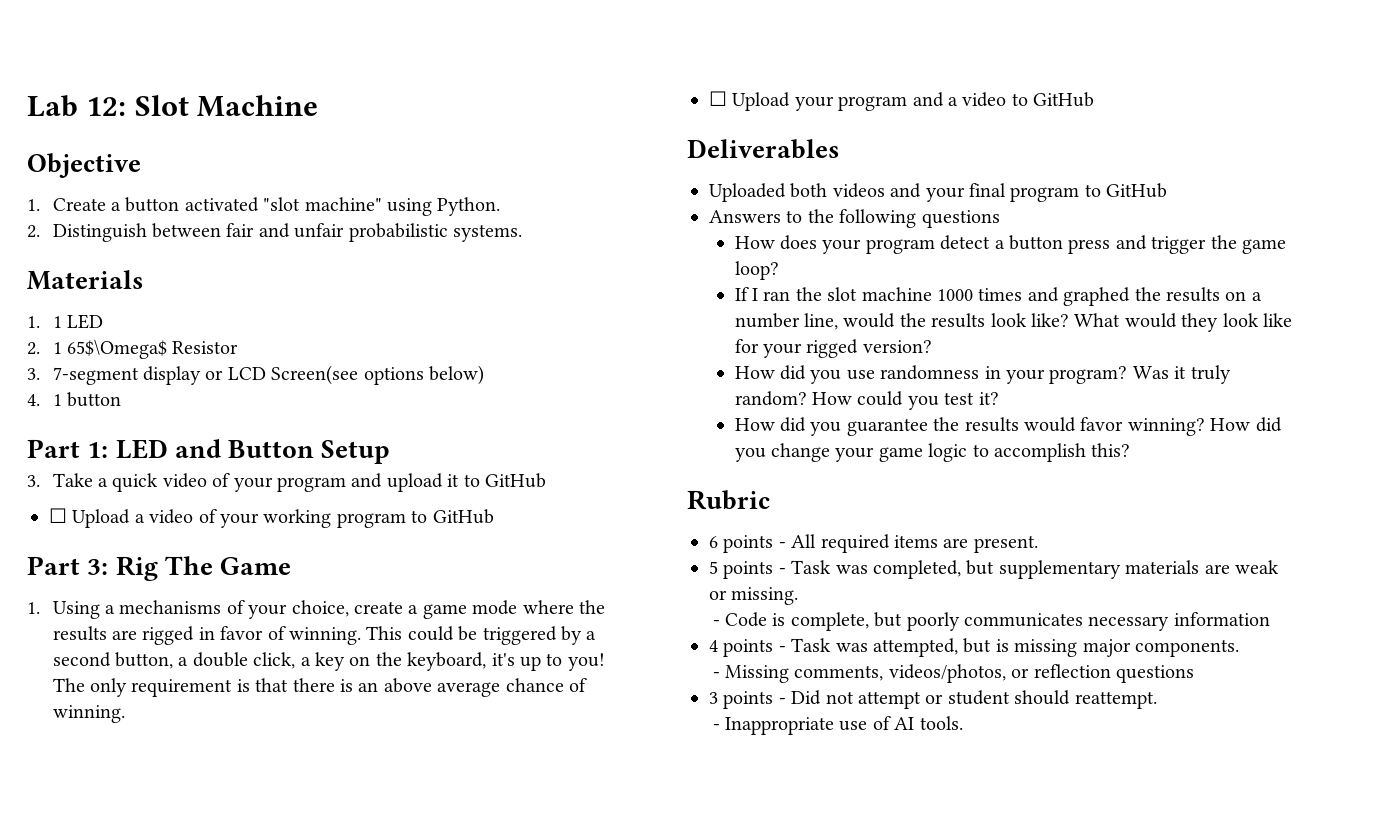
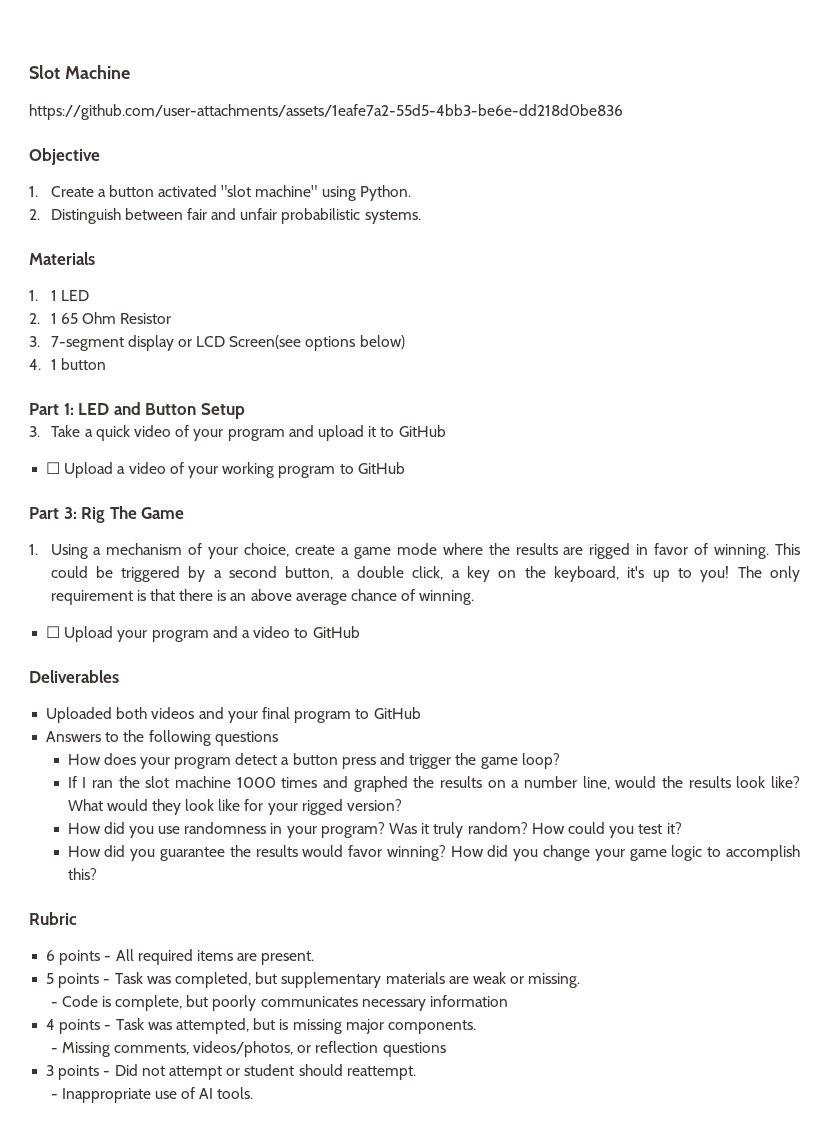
[27,95,127,117] Lab 12: -> (29, 72) none
(319, 106) none -> [29,104,623,120] // https://github.com/user-attachments/assets/1eafe7a2-55d5-4bb3-be6e-dd218d0be836
[66,339,167,359] 65$\Omega$ -> [60,312,116,324] 65 Ohm
[119,600,222,614] mechanisms -> [106,543,183,555] mechanism

